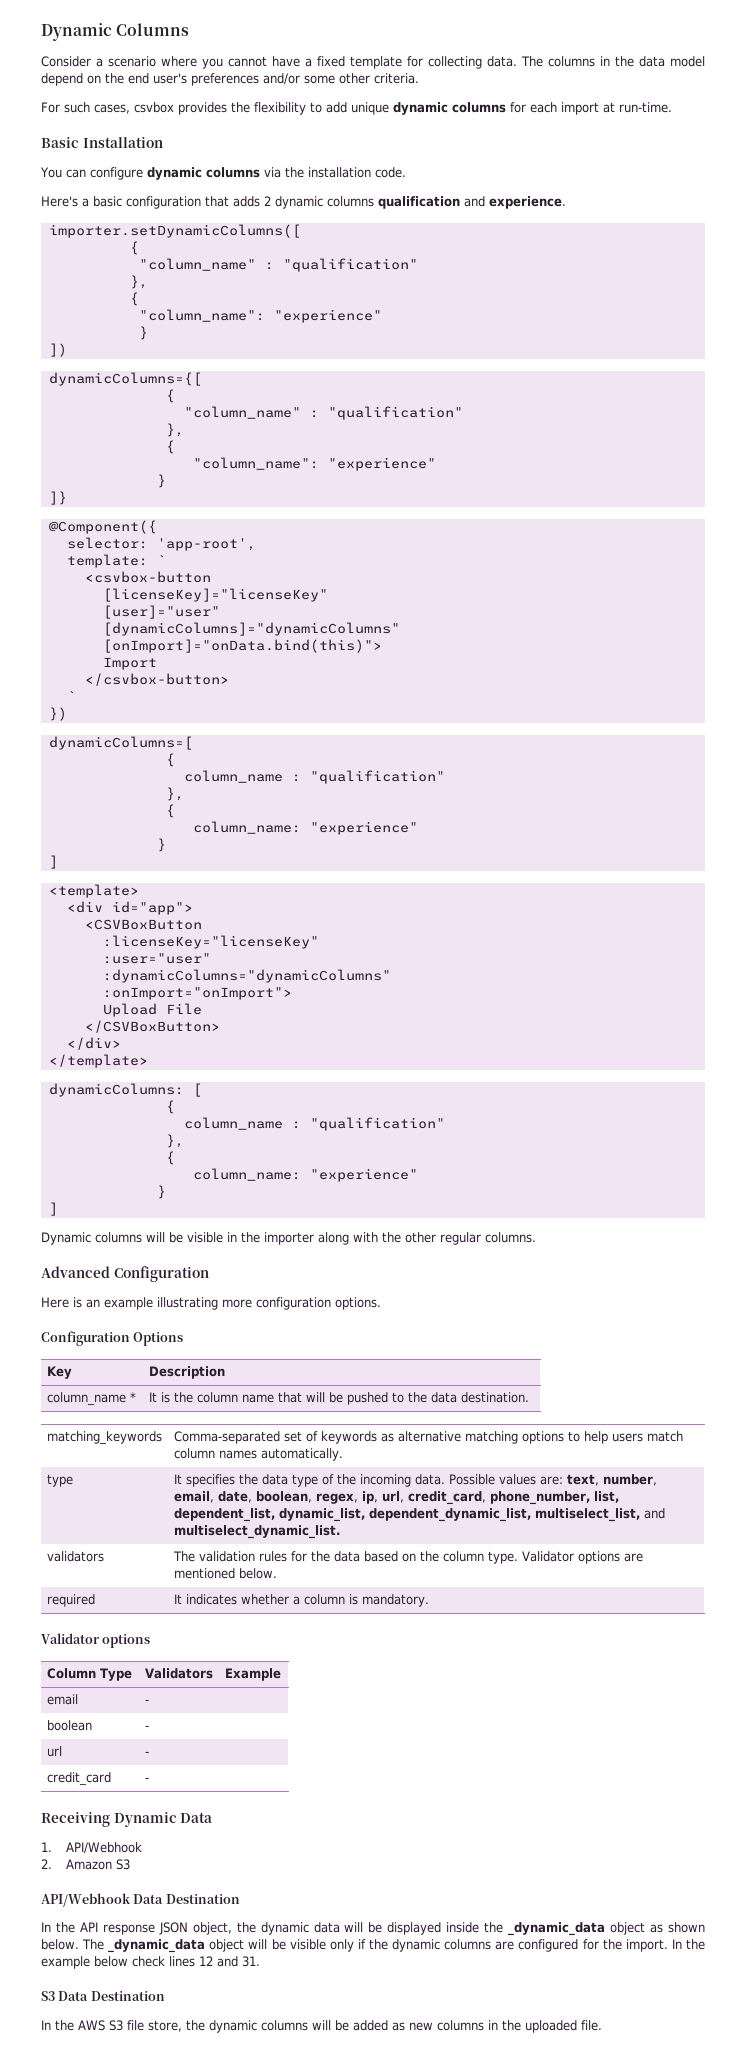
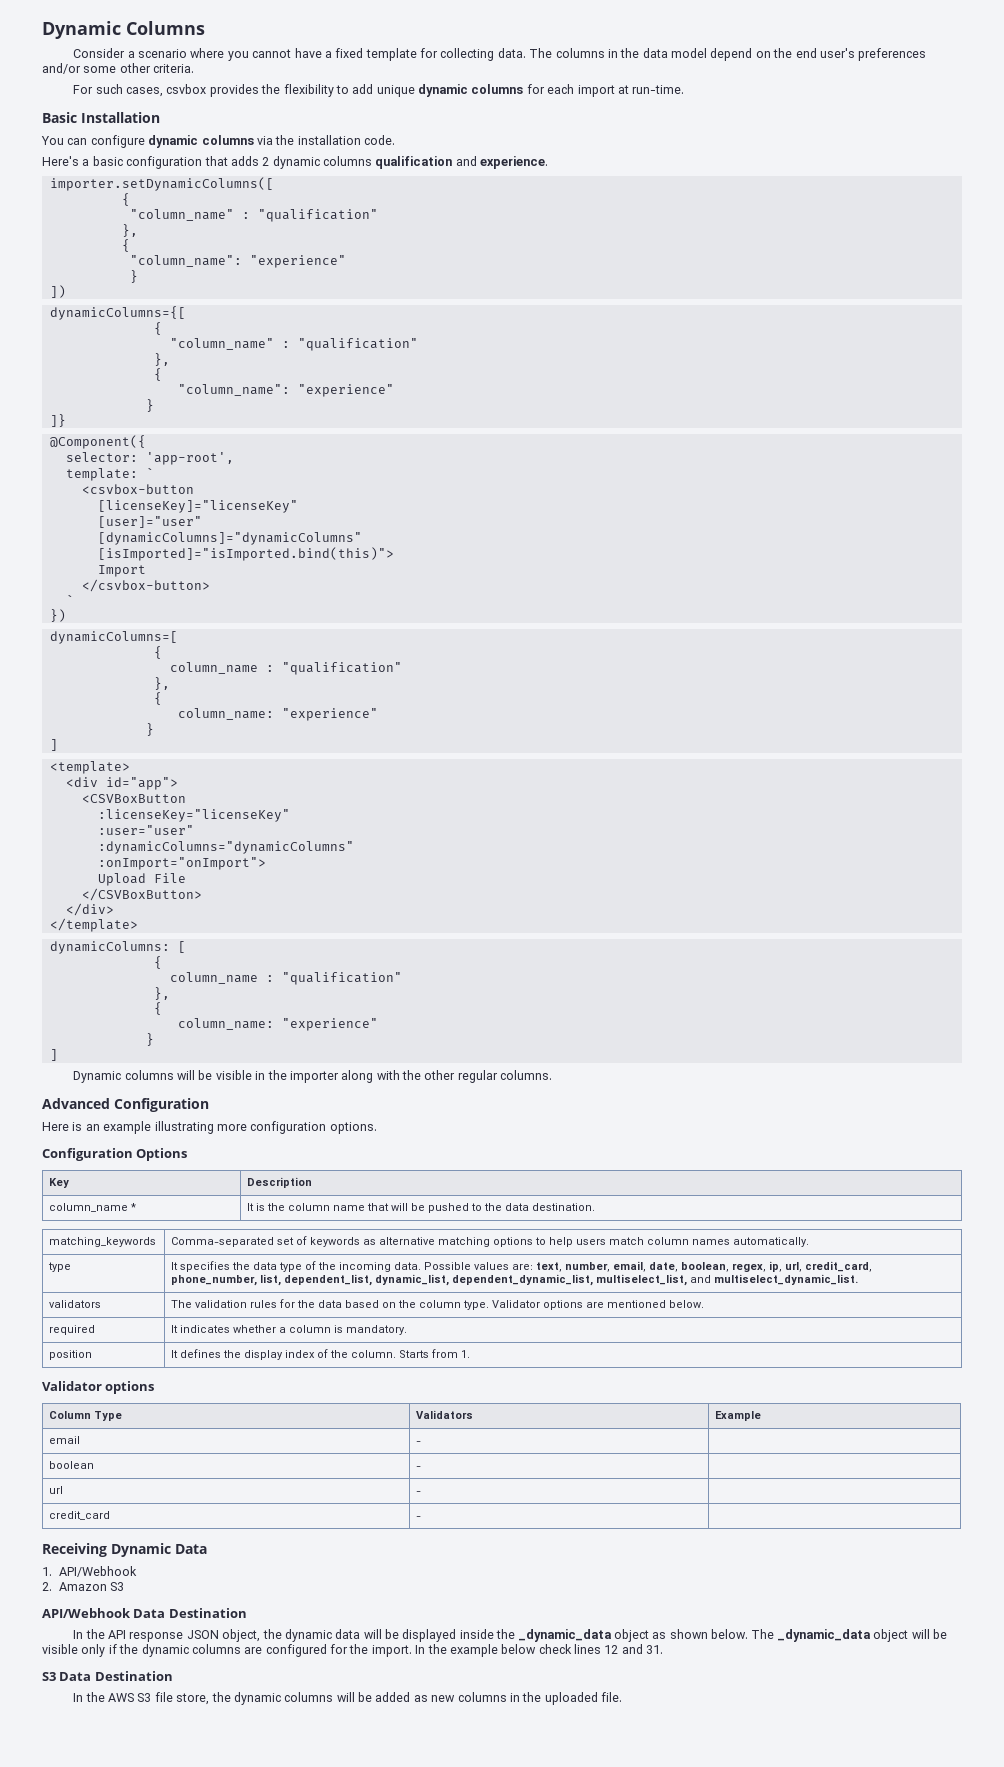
[102,639,382,653] [onImport]="onData.bind(this)"> -> [97,547,394,561] [isImported]="isImported.bind(this)">
(429, 1600) none -> [49,1350,93,1360] [171,1349,471,1360] // position | It defines the display index of the column. Starts from 1.

